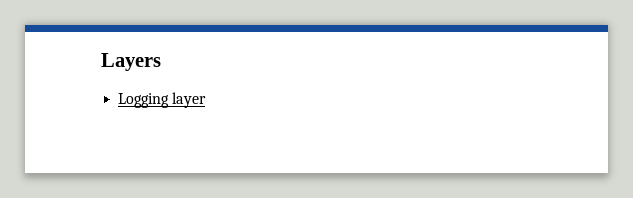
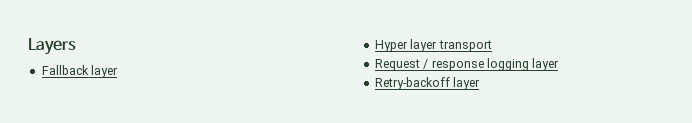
[118,92,207,108] Logging layer -> [41,65,119,78] [374,39,492,52] [374,58,560,71] [374,77,481,90] Fallback layer // Hyper layer transport // Request / response logging layer // Retry-backoff layer

